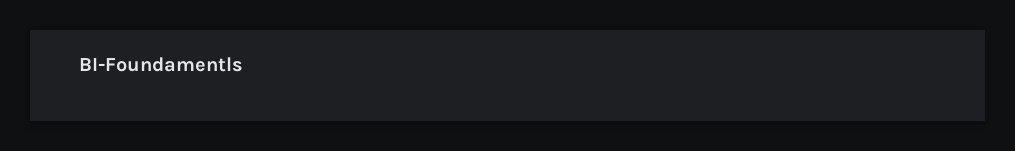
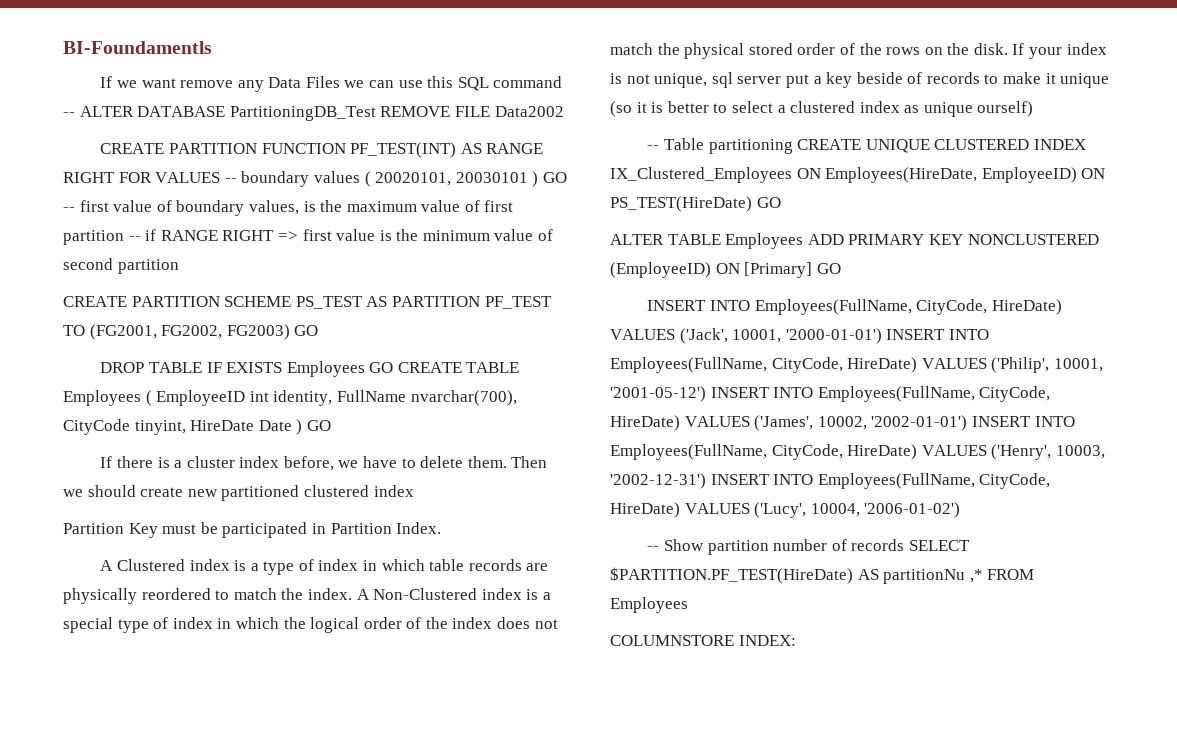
(243, 64) none -> [100,76,563,92] [63,106,564,121] [100,142,544,158] [63,171,567,187] [63,200,514,216] [63,229,554,245] [63,258,179,274] [63,296,552,309] [63,324,319,340] [100,361,520,377] [63,390,517,406] [63,419,331,435] [100,456,548,471] [63,485,414,501] [63,522,442,538] [100,559,549,575] [63,588,551,604] [63,617,558,633] [610,43,1107,59] [610,72,1110,88] [610,101,1034,117] [647,138,1086,154] [610,167,1106,183] [610,196,781,212] [610,233,1099,249] [610,262,841,278] [647,299,1062,315] [610,328,989,344] [610,357,1103,373] [610,386,1051,402] [610,415,1075,431] [610,444,1105,460] [610,473,1051,489] [610,502,961,518] [647,539,970,555] [610,567,1035,584] [610,597,688,613] [610,635,796,646] // If we want remove any Data Files we can use this SQL command -- ALTER DATABASE PartitioningDB_Test REMOVE FILE Data2002 // CREATE PARTITION FUNCTION PF_TEST(INT) AS RANGE RIGHT FOR VALUES -- boundary values ( 20020101, 20030101 ) GO -- first value of boundary values, is the maximum value of first partition -- if RANGE RIGHT => first value is the minimum value of second partition // CREATE PARTITION SCHEME PS_TEST AS PARTITION PF_TEST TO (FG2001, FG2002, FG2003) GO // DROP TABLE IF EXISTS Employees GO CREATE TABLE Employees ( EmployeeID int identity, FullName nvarchar(700), CityCode tinyint, HireDate Date ) GO // If there is a cluster index before, we have to delete them. Then we should create new partitioned clustered index // Partition Key must be participated in Partition Index. // A Clustered index is a type of index in which table records are physically reordered to match the index. A Non-Clustered index is a special type of index in which the logical order of the index does not match the physical stored order of the rows on the disk. If your index is not unique, sql server put a key beside of records to make it unique (so it is better to select a clustered index as unique ourself) // -- Table partitioning CREATE UNIQUE CLUSTERED INDEX IX_Clustered_Employees ON Employees(HireDate, EmployeeID) ON PS_TEST(HireDate) GO // ALTER TABLE Employees ADD PRIMARY KEY NONCLUSTERED (EmployeeID) ON [Primary] GO // INSERT INTO Employees(FullName, CityCode, HireDate) VALUES ('Jack', 10001, '2000-01-01') INSERT INTO Employees(FullName, CityCode, HireDate) VALUES ('Philip', 10001, '2001-05-12') INSERT INTO Employees(FullName, CityCode, HireDate) VALUES ('James', 10002, '2002-01-01') INSERT INTO Employees(FullName, CityCode, HireDate) VALUES ('Henry', 10003, '2002-12-31') INSERT INTO Employees(FullName, CityCode, HireDate) VALUES ('Lucy', 10004, '2006-01-02') // -- Show partition number of records SELECT $PARTITION.PF_TEST(HireDate) AS partitionNu ,* FROM Employees // COLUMNSTORE INDEX:

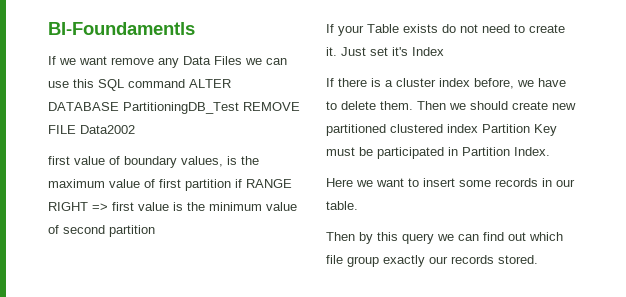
[63,112,75,117] -- -> (185, 83) none
[100,142,544,158] [63,171,567,187] [63,207,75,212] CREATE PARTITION FUNCTION PF_TEST(INT) AS RANGE RIGHT FOR VALUES -- boundary values ( 20020101, 20030101 ) GO -- -> (135, 129) none
[128,236,141,241] -- -> (231, 185) none
[63,296,552,309] [63,324,319,340] [100,361,520,377] [63,390,517,406] [63,419,331,435] CREATE PARTITION SCHEME PS_TEST AS PARTITION PF_TEST TO (FG2001, FG2002, FG2003) GO // DROP TABLE IF EXISTS Employees GO CREATE TABLE Employees ( EmployeeID int identity, FullName nvarchar(700), CityCode tinyint, HireDate Date ) GO -> [326,24,565,36] [326,47,444,56] If your Table exists do not need to create it. Just set it's Index
(414, 491) // -> (478, 128) none
[100,559,549,575] [63,588,551,604] [63,617,558,633] [610,43,1107,59] [610,72,1110,88] [610,101,1034,117] [647,138,1086,154] [610,167,1106,183] [610,196,781,212] [610,233,1099,249] [610,262,841,278] [647,299,1062,315] [610,328,989,344] [610,357,1103,373] [610,386,1051,402] [610,415,1075,431] [610,444,1105,460] [610,473,1051,489] [610,502,961,518] [647,539,970,555] [610,567,1035,584] [610,597,688,613] [610,635,796,646] A Clustered index is a type of index in which table records are physically reordered to match the index. A Non-Clustered index is a special type of index in which the logical order of the index does not match the physical stored order of the rows on the disk. If your index is not unique, sql server put a key beside of records to make it unique (so it is better to select a clustered index as unique ourself) // -- Table partitioning CREATE UNIQUE CLUSTERED INDEX IX_Clustered_Employees ON Employees(HireDate, EmployeeID) ON PS_TEST(HireDate) GO // ALTER TABLE Employees ADD PRIMARY KEY NONCLUSTERED (EmployeeID) ON [Primary] GO // INSERT INTO Employees(FullName, CityCode, HireDate) VALUES ('Jack', 10001, '2000-01-01') INSERT INTO Employees(FullName, CityCode, HireDate) VALUES ('Philip', 10001, '2001-05-12') INSERT INTO Employees(FullName, CityCode, HireDate) VALUES ('James', 10002, '2002-01-01') INSERT INTO Employees(FullName, CityCode, HireDate) VALUES ('Henry', 10003, '2002-12-31') INSERT INTO Employees(FullName, CityCode, HireDate) VALUES ('Lucy', 10004, '2006-01-02') // -- Show partition number of records SELECT $PARTITION.PF_TEST(HireDate) AS partitionNu ,* FROM Employees // COLUMNSTORE INDEX: -> [326,178,575,187] [326,201,358,210] [326,232,563,244] [326,255,538,267] Here we want to insert some records in our table. // Then by this query we can find out which file group exactly our records stored.

